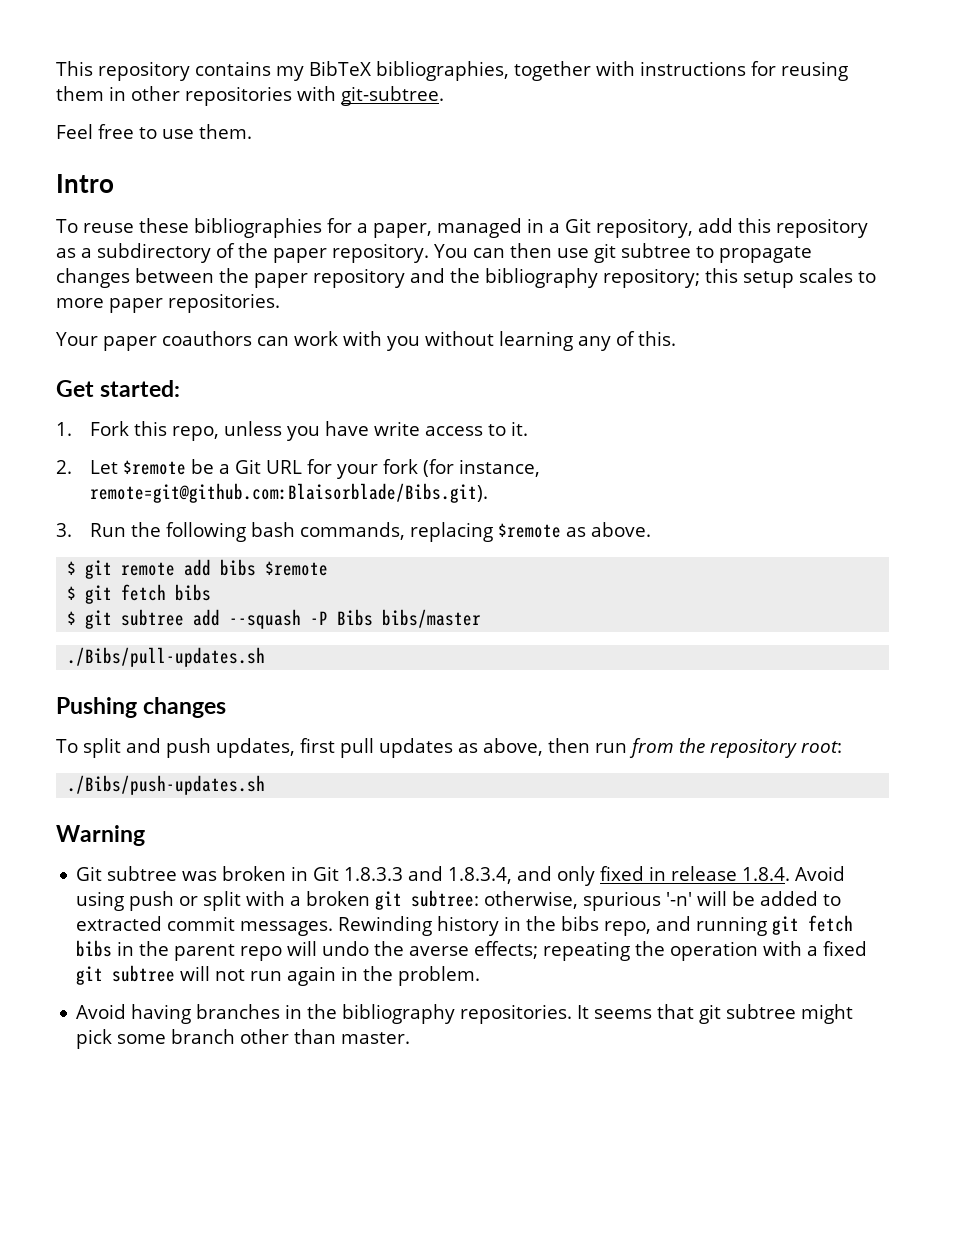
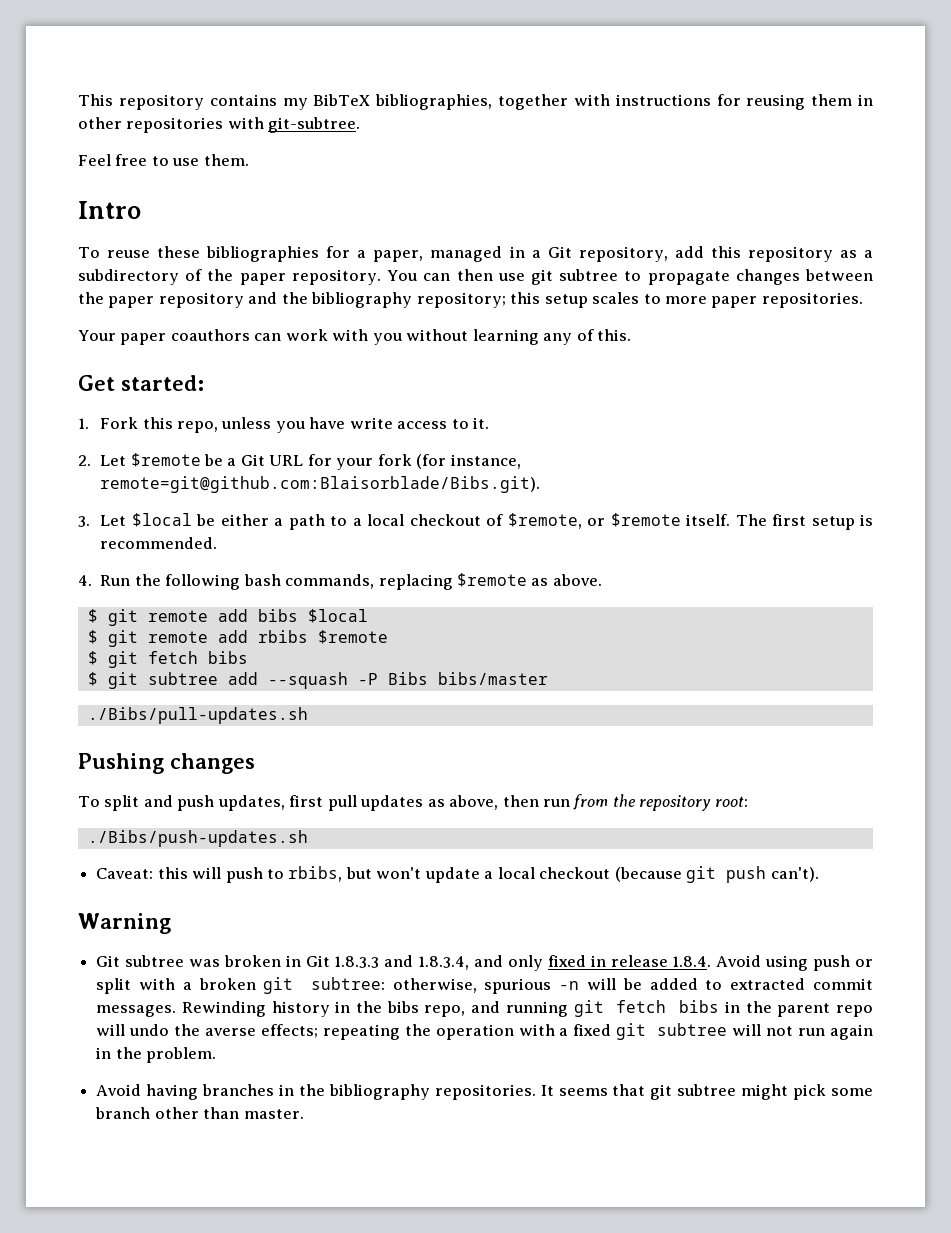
(72, 530) none -> [100,513,873,530] [100,537,218,549] [78,575,92,586] Let $local be either a path to a local checkout of $remote, or $remote itself. The first setup is recommended. // 4.
(257, 567) none -> [307,609,368,623] [87,630,308,647] $local // $ git remote add rbibs
(266, 785) none -> [96,866,819,883] // Caveat: this will push to rbibs, but won't update a local checkout (because git push can't).
[666,892,693,906] '-n' -> [559,981,580,990] -n

